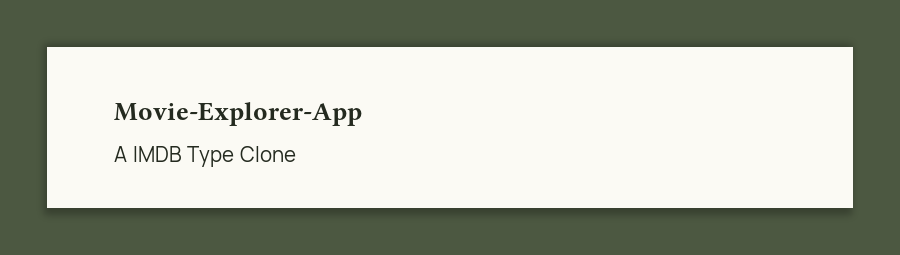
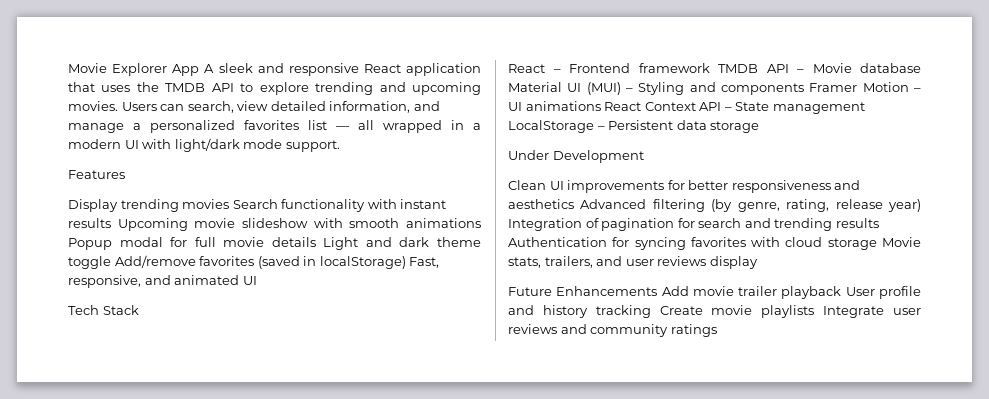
[114,102,362,126] [114,146,296,167] Movie-Explorer-App // A IMDB Type Clone -> [68,63,481,76] [68,82,481,95] [68,101,440,113] [68,120,481,133] [68,138,340,152] [68,170,125,179] [68,199,447,212] [68,218,481,231] [68,237,481,250] [68,255,440,269] [68,275,257,288] [68,305,139,315] [508,63,921,73] [508,82,921,95] [508,101,865,114] [508,120,760,133] [508,150,644,163] [508,180,861,193] [508,199,921,212] [508,218,879,231] [508,237,921,250] [508,256,758,269] [508,286,921,299] [508,305,921,318] [508,324,717,337] Movie Explorer App A sleek and responsive React application that uses the TMDB API to explore trending and upcoming movies. Users can search, view detailed information, and manage a personalized favorites list — all wrapped in a modern UI with light/dark mode support. // Features // Display trending movies Search functionality with instant results Upcoming movie slideshow with smooth animations Popup modal for full movie details Light and dark theme toggle Add/remove favorites (saved in localStorage) Fast, responsive, and animated UI // Tech Stack // React – Frontend framework TMDB API – Movie database Material UI (MUI) – Styling and components Framer Motion – UI animations React Context API – State management LocalStorage – Persistent data storage // Under Development // Clean UI improvements for better responsiveness and aesthetics Advanced filtering (by genre, rating, release year) Integration of pagination for search and trending results Authentication for syncing favorites with cloud storage Movie stats, trailers, and user reviews display // Future Enhancements Add movie trailer playback User profile and history tracking Create movie playlists Integrate user reviews and community ratings

